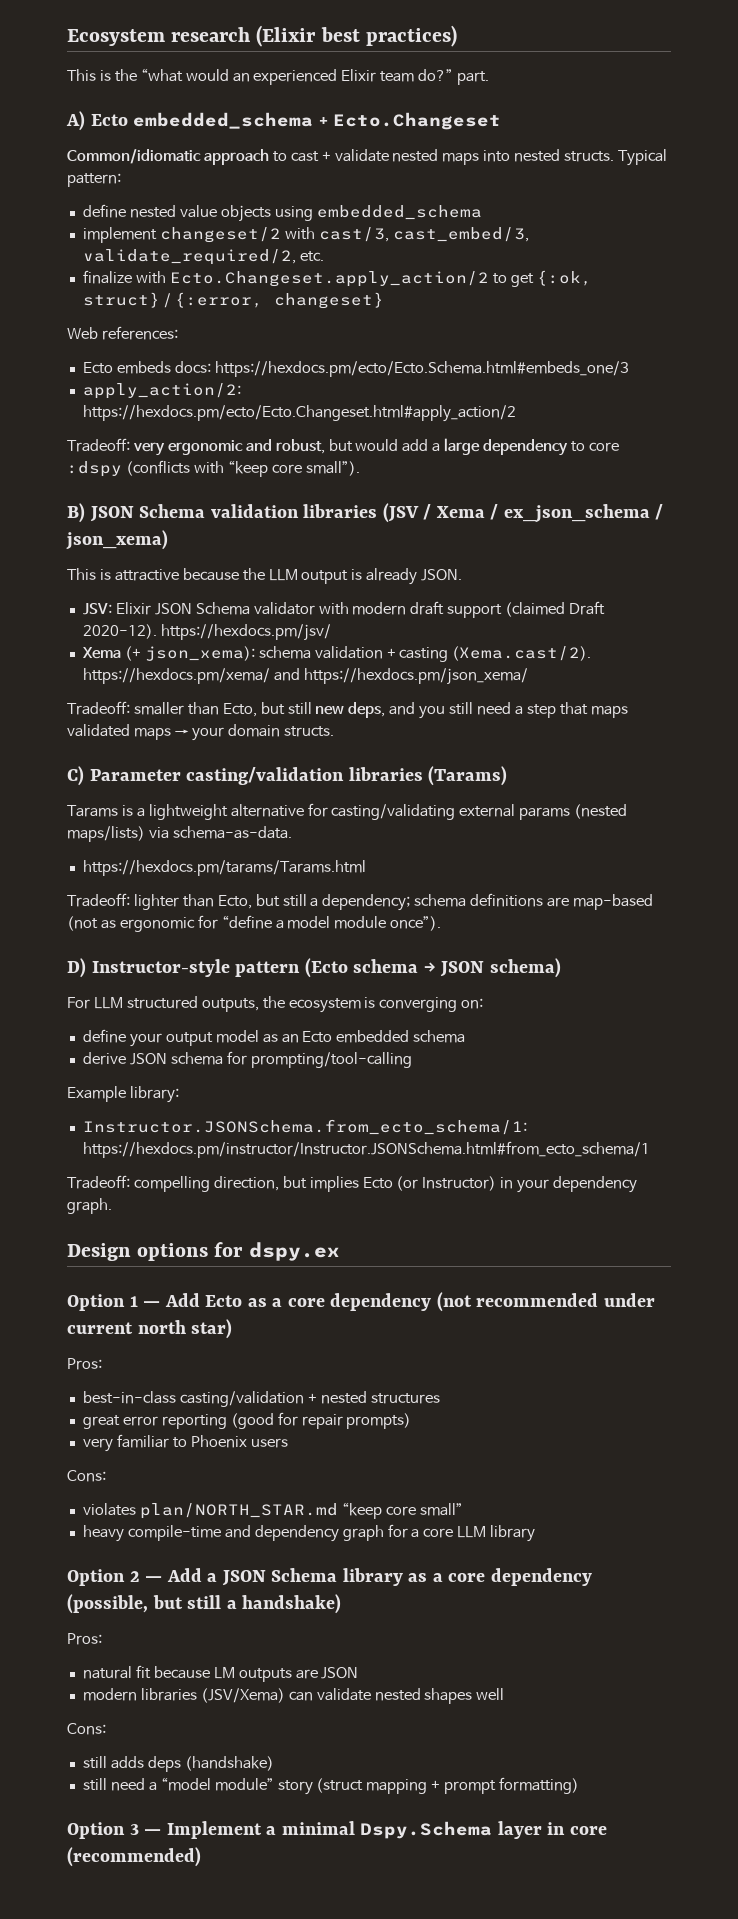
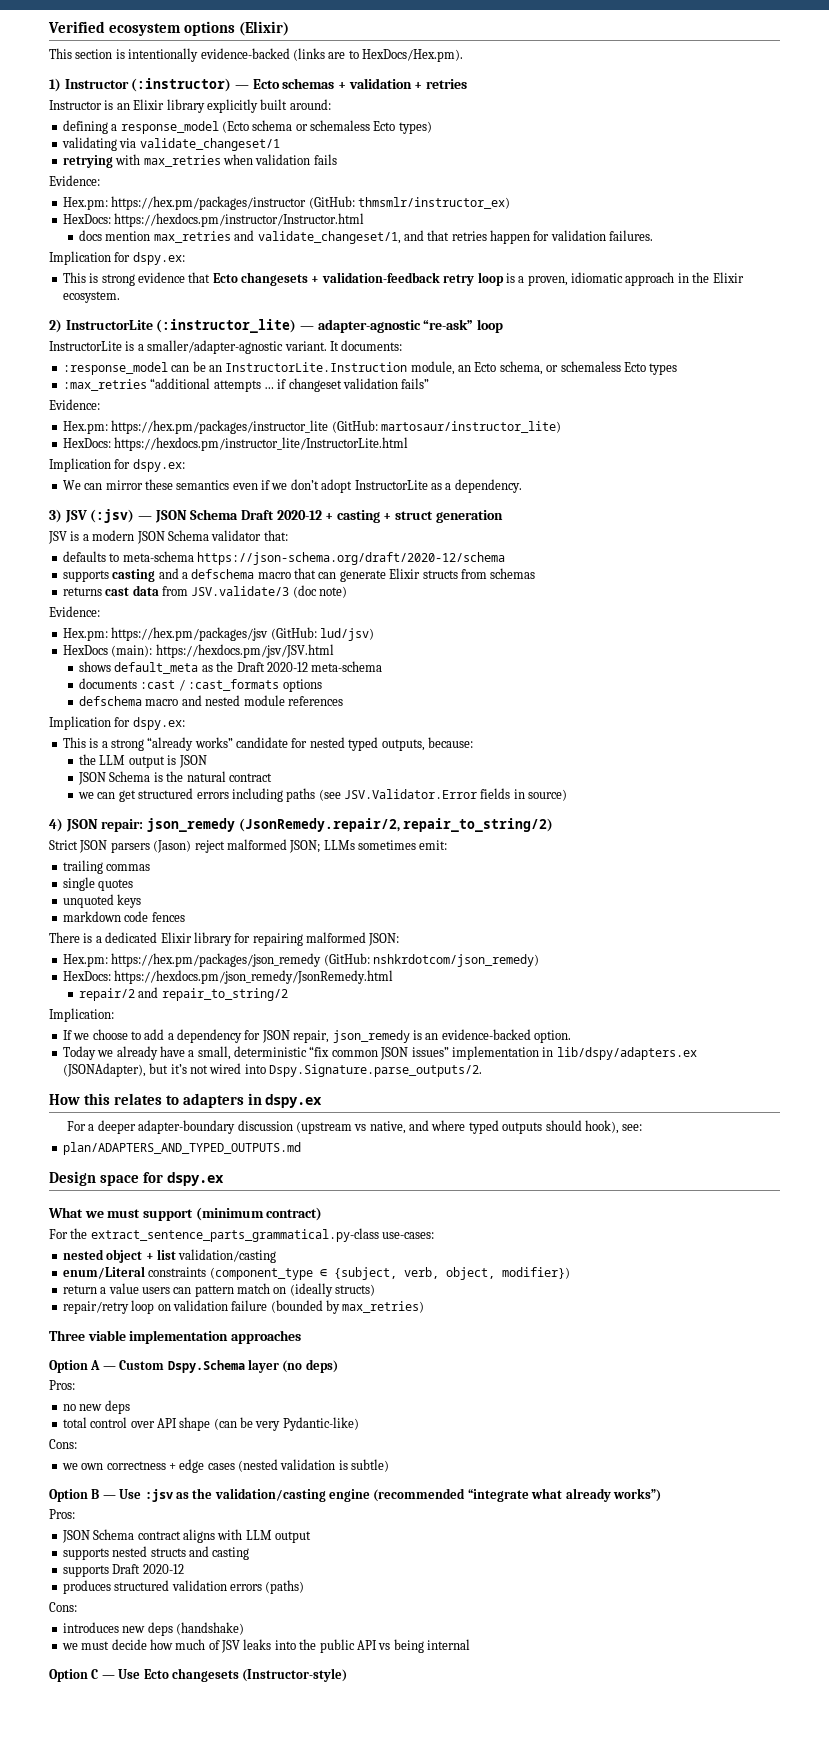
[67,25,457,47] [67,68,490,85] [66,111,502,131] [67,149,668,166] [67,173,121,187] [82,204,482,222] [82,227,529,243] [82,249,324,265] [82,270,592,287] [82,292,384,309] [67,326,178,340] [82,361,629,377] [82,383,241,399] [82,405,516,422] [67,438,619,456] [67,460,360,477] [67,503,664,523] [66,530,168,550] [67,568,463,585] [82,601,606,618] [82,624,331,641] [81,646,592,662] [82,668,528,685] [67,701,628,719] [67,724,334,741] [67,766,508,786] [67,803,628,820] [67,826,292,842] [82,860,366,876] [67,893,654,911] [67,915,442,932] [67,958,561,978] [67,996,484,1013] [82,1029,466,1047] [82,1051,412,1068] [67,1086,179,1103] [82,1119,527,1135] [82,1141,650,1158] [67,1175,638,1193] [67,1198,112,1214] Ecosystem research (Elixir best practices) // This is the “what would an experienced Elixir team do?” part. // A) Ecto embedded_schema + Ecto.Changeset // Common/idiomatic approach to cast + validate nested maps into nested structs. Typical pattern: // define nested value objects using embedded_schema // implement changeset/2 with cast/3, cast_embed/3, validate_required/2, etc. // finalize with Ecto.Changeset.apply_action/2 to get {:ok, struct} / {:error, changeset} // Web references: // Ecto embeds docs: https://hexdocs.pm/ecto/Ecto.Schema.html#embeds_one/3 // apply_action/2: https://hexdocs.pm/ecto/Ecto.Changeset.html#apply_action/2 // Tradeoff: very ergonomic and robust, but would add a large dependency to core :dspy (conflicts with “keep core small”). // B) JSON Schema validation libraries (JSV / Xema / ex_json_schema / json_xema) // This is attractive because the LLM output is already JSON. // JSV: Elixir JSON Schema validator with modern draft support (claimed Draft 2020-12). https://hexdocs.pm/jsv/ // Xema (+ json_xema): schema validation + casting (Xema.cast/2). https://hexdocs.pm/xema/ and https://hexdocs.pm/json_xema/ // Tradeoff: smaller than Ecto, but still new deps, and you still need a step that maps validated maps → your domain structs. // C) Parameter casting/validation libraries (Tarams) // Tarams is a lightweight alternative for casting/validating external params (nested maps/lists) via schema-as-data. // https://hexdocs.pm/tarams/Tarams.html // Tradeoff: lighter than Ecto, but still a dependency; schema definitions are map-based (not as ergonomic for “define a model module once”). // D) Instructor-style pattern (Ecto schema → JSON schema) // For LLM structured outputs, the ecosystem is converging on: // define your output model as an Ecto embedded schema // derive JSON schema for prompting/tool-calling // Example library: // Instructor.JSONSchema.from_ecto_schema/1: https://hexdocs.pm/instructor/Instructor.JSONSchema.html#from_ecto_schema/1 // Tradeoff: compelling direction, but implies Ecto (or Instructor) in your dependency graph. -> [48,21,289,36] [49,48,463,62] [49,78,467,92] [49,99,331,113] [62,120,432,134] [61,137,280,151] [62,154,337,168] [49,175,100,186] [62,196,510,210] [62,213,365,227] [79,230,654,244] [49,251,185,265] [62,272,744,286] [62,291,120,303] [49,319,503,333] [49,340,403,354] [62,361,678,375] [62,378,430,392] [49,399,100,410] [62,420,561,434] [62,437,409,451] [49,458,185,472] [62,479,522,493] [49,509,503,523] [48,530,288,544] [62,551,505,565] [62,568,536,582] [62,585,347,598] [49,606,100,617] [62,627,374,641] [62,644,334,658] [79,661,383,674] [79,678,322,692] [79,695,343,706] [49,716,185,730] [62,737,473,751] [79,754,207,768] [78,771,272,785] [78,788,568,802] [49,818,554,832] [49,839,448,853] [62,860,151,874] [62,877,134,891] [62,894,142,908] [62,911,185,922] [49,932,400,946] [62,953,539,967] [62,970,394,984] [79,987,288,1001] [49,1008,114,1022] [62,1029,571,1043] [62,1046,697,1060] [62,1063,482,1077] [49,1093,323,1108] [66,1120,643,1134] [62,1142,301,1155] Verified ecosystem options (Elixir) // This section is intentionally evidence-backed (links are to HexDocs/Hex.pm). // 1) Instructor (:instructor) — Ecto schemas + validation + retries // Instructor is an Elixir library explicitly built around: // defining a response_model (Ecto schema or schemaless Ecto types) // validating via validate_changeset/1 // retrying with max_retries when validation fails // Evidence: // Hex.pm: https://hex.pm/packages/instructor (GitHub: thmsmlr/instructor_ex) // HexDocs: https://hexdocs.pm/instructor/Instructor.html // docs mention max_retries and validate_changeset/1, and that retries happen for validation failures. // Implication for dspy.ex: // This is strong evidence that Ecto changesets + validation-feedback retry loop is a proven, idiomatic approach in the Elixir ecosystem. // 2) InstructorLite (:instructor_lite) — adapter-agnostic “re-ask” loop // InstructorLite is a smaller/adapter-agnostic variant. It documents: // :response_model can be an InstructorLite.Instruction module, an Ecto schema, or schemaless Ecto types // :max_retries “additional attempts … if changeset validation fails” // Evidence: // Hex.pm: https://hex.pm/packages/instructor_lite (GitHub: martosaur/instructor_lite) // HexDocs: https://hexdocs.pm/instructor_lite/InstructorLite.html // Implication for dspy.ex: // We can mirror these semantics even if we don’t adopt InstructorLite as a dependency. // 3) JSV (:jsv) — JSON Schema Draft 2020-12 + casting + struct generation // JSV is a modern JSON Schema validator that: // defaults to meta-schema https://json-schema.org/draft/2020-12/schema // supports casting and a defschema macro that can generate Elixir structs from schemas // returns cast data from JSV.validate/3 (doc note) // Evidence: // Hex.pm: https://hex.pm/packages/jsv (GitHub: lud/jsv) // HexDocs (main): https://hexdocs.pm/jsv/JSV.html // shows default_meta as the Draft 2020-12 meta-schema // documents :cast / :cast_formats options // defschema macro and nested module references // Implication for dspy.ex: // This is a strong “already works” candidate for nested typed outputs, because: // the LLM output is JSON // JSON Schema is the natural contract // we can get structured errors including paths (see JSV.Validator.Error fields in source) // 4) JSON repair: json_remedy (JsonRemedy.repair/2, repair_to_string/2) // Strict JSON parsers (Jason) reject malformed JSON; LLMs sometimes emit: // trailing commas // single quotes // unquoted keys // markdown code fences // There is a dedicated Elixir library for repairing malformed JSON: // Hex.pm: https://hex.pm/packages/json_remedy (GitHub: nshkrdotcom/json_remedy) // HexDocs: https://hexdocs.pm/json_remedy/JsonRemedy.html // repair/2 and repair_to_string/2 // Implication: // If we choose to add a dependency for JSON repair, json_remedy is an evidence-backed option. // Today we already have a small, deterministic “fix common JSON issues” implementation in lib/dspy/adapters.ex (JSONAdapter), but it’s not wired into Dspy.Signature.parse_outputs/2. // How this relates to adapters in dspy.ex // For a deeper adapter-boundary discussion (upstream vs native, and where typed outputs should hook), see: // plan/ADAPTERS_AND_TYPED_OUTPUTS.md
[137,1243,209,1261] options -> [99,1175,139,1186] space
[67,1292,655,1312] [67,1319,233,1339] [67,1358,102,1370] [82,1391,440,1407] [82,1412,412,1429] [82,1434,288,1452] [67,1470,106,1482] [82,1502,463,1519] [82,1524,536,1542] [67,1568,592,1586] [67,1594,342,1614] [67,1633,102,1645] [82,1665,359,1682] [82,1688,505,1704] [67,1723,106,1735] [82,1756,144,1769] Option 1 — Add Ecto as a core dependency (not recommended under current north star) // Pros: // best-in-class casting/validation + nested structures // great error reporting (good for repair prompts) // very familiar to Phoenix users // Cons: // violates plan/NORTH_STAR.md “keep core small” // heavy compile-time and dependency graph for a core LLM library // Option 2 — Add a JSON Schema library as a core dependency (possible, but still a handshake) // Pros: // natural fit because LM outputs are JSON // modern libraries (JSV/Xema) can validate nested shapes well // Cons: // still adds -> [48,1207,323,1221] [49,1228,435,1242] [62,1249,277,1263] [62,1266,570,1280] [62,1283,376,1297] [62,1300,425,1314] [49,1330,301,1344] [49,1359,338,1373] [49,1380,75,1390] [62,1400,130,1414] [62,1417,359,1431] [49,1439,77,1449] [61,1459,390,1473] [49,1488,661,1502] [49,1509,75,1519] [61,1529,311,1543] [62,1546,250,1560] [62,1564,184,1577] [62,1580,305,1594] [49,1602,77,1612] [62,1622,146,1633] What we must support (minimum contract) // For the extract_sentence_parts_grammatical.py-class use-cases: // nested object + list validation/casting // enum/Literal constraints (component_type ∈ {subject, verb, object, modifier}) // return a value users can pattern match on (ideally structs) // repair/retry loop on validation failure (bounded by max_retries) // Three viable implementation approaches // Option A — Custom Dspy.Schema layer (no deps) // Pros: // no new deps // total control over API shape (can be very Pydantic-like) // Cons: // we own correctness + edge cases (nested validation is subtle) // Option B — Use :jsv as the validation/casting engine (recommended “integrate what already works”) // Pros: // JSON Schema contract aligns with LLM output // supports nested structs and casting // supports Draft 2020-12 // produces structured validation errors (paths) // Cons: // introduces new
[82,1777,580,1795] [67,1821,607,1839] [67,1847,201,1867] still need a “model module” story (struct mapping + prompt formatting) // Option 3 — Implement a minimal Dspy.Schema layer in core (recommended) -> [61,1639,470,1653] [49,1668,348,1682] we must decide how much of JSV leaks into the public API vs being internal // Option C — Use Ecto changesets (Instructor-style)

